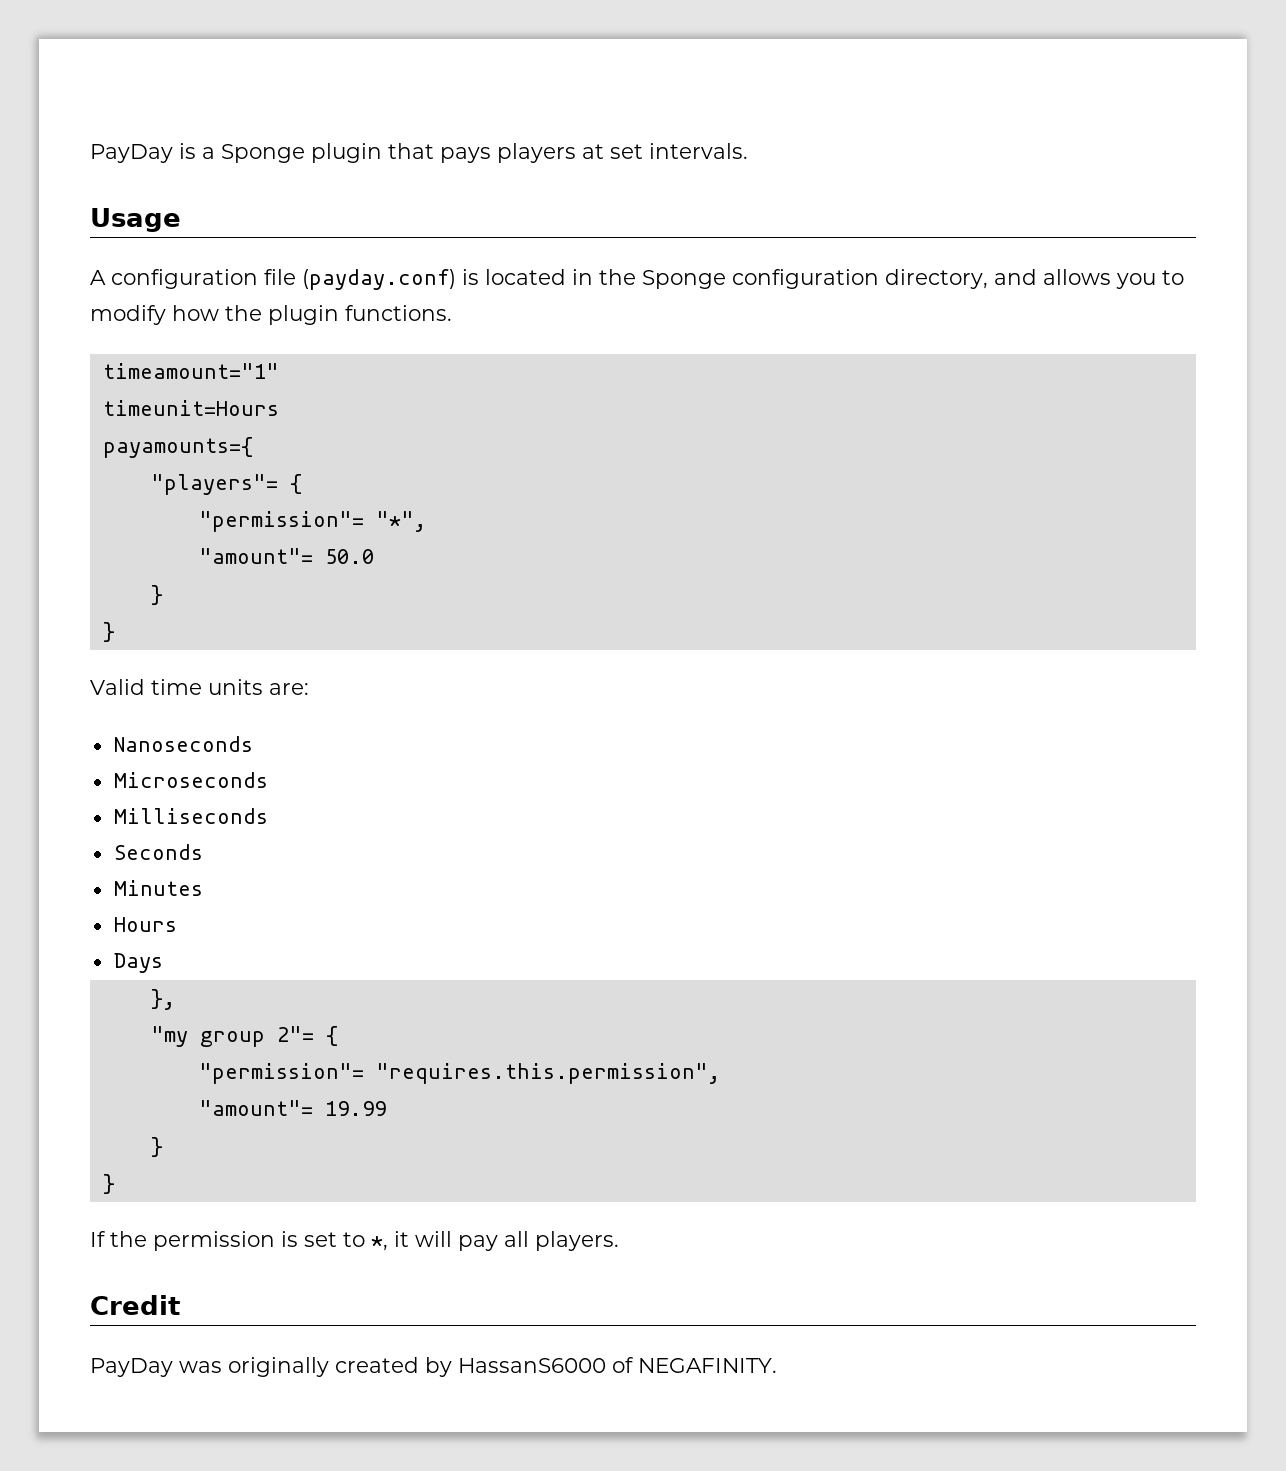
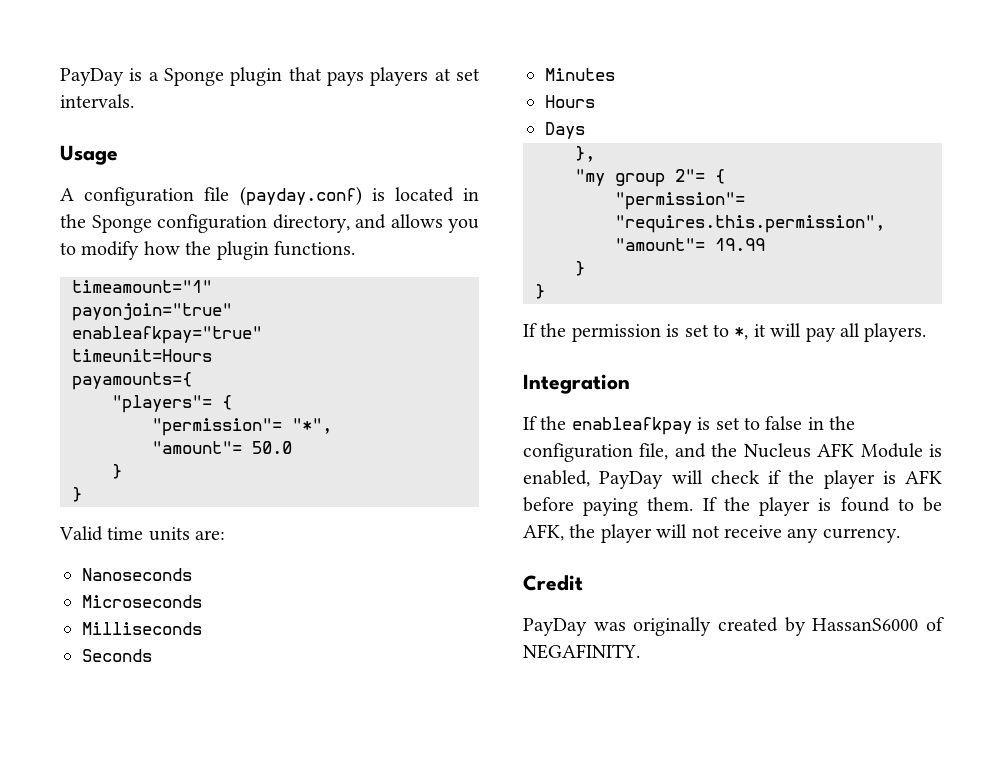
(279, 371) none -> [72,303,232,321] [72,326,262,344] // payonjoin="true" // enableafkpay="true"
(619, 1241) none -> [523,374,630,394] [523,416,856,435] [523,443,942,462] [523,470,942,489] [523,497,942,516] [523,524,900,543] // Integration // If the enableafkpay is set to false in the configuration file, and the Nucleus AFK Module is enabled, PayDay will check if the player is AFK before paying them. If the player is found to be AFK, the player will not receive any currency.

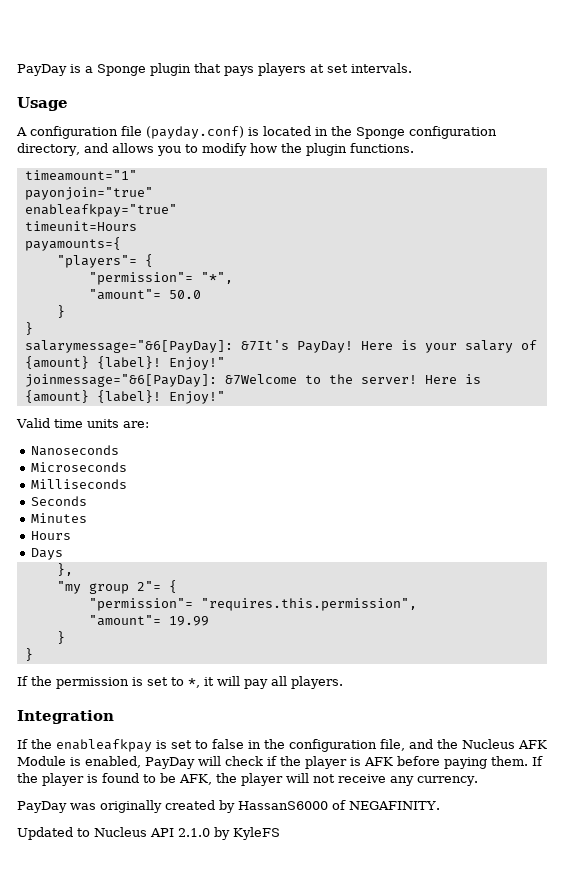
(82, 494) none -> [24,340,537,353] [24,356,225,370] [24,374,481,387] [24,390,225,404] // salarymessage="&6[PayDay]: &7It's PayDay! Here is your salary of {amount} {label}! Enjoy!" // joinmessage="&6[PayDay]: &7Welcome to the server! Here is {amount} {label}! Enjoy!"
[523,575,583,591] // Credit -> (478, 781) none
(640, 651) none -> [17,827,280,840] // Updated to Nucleus API 2.1.0 by KyleFS

